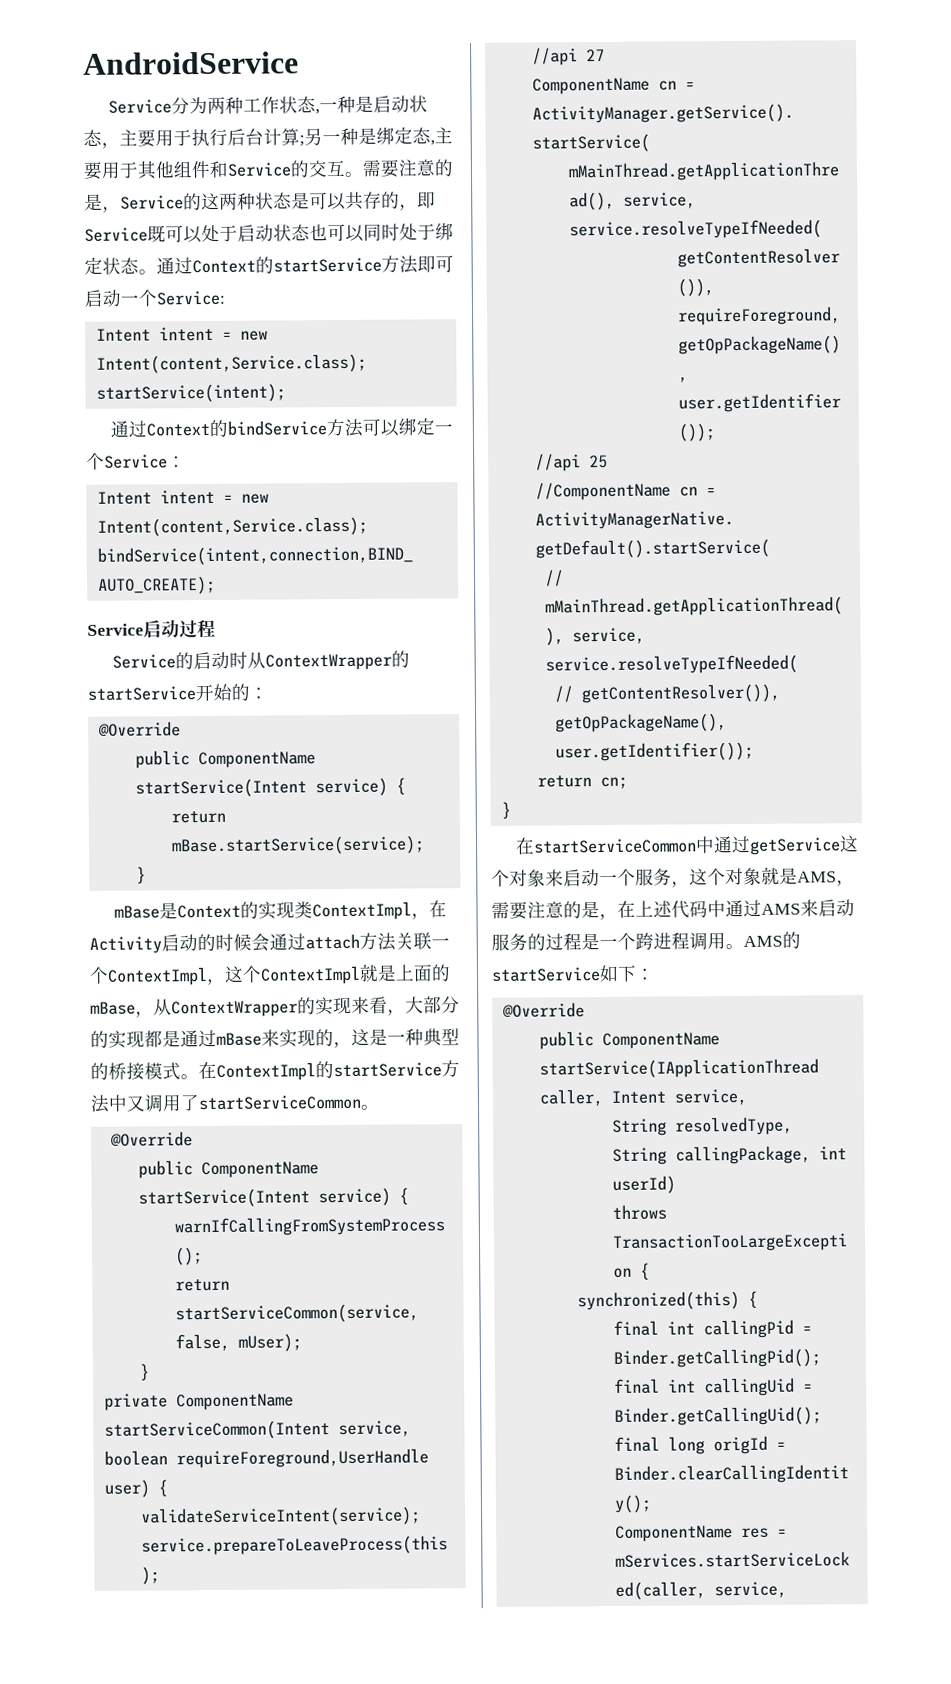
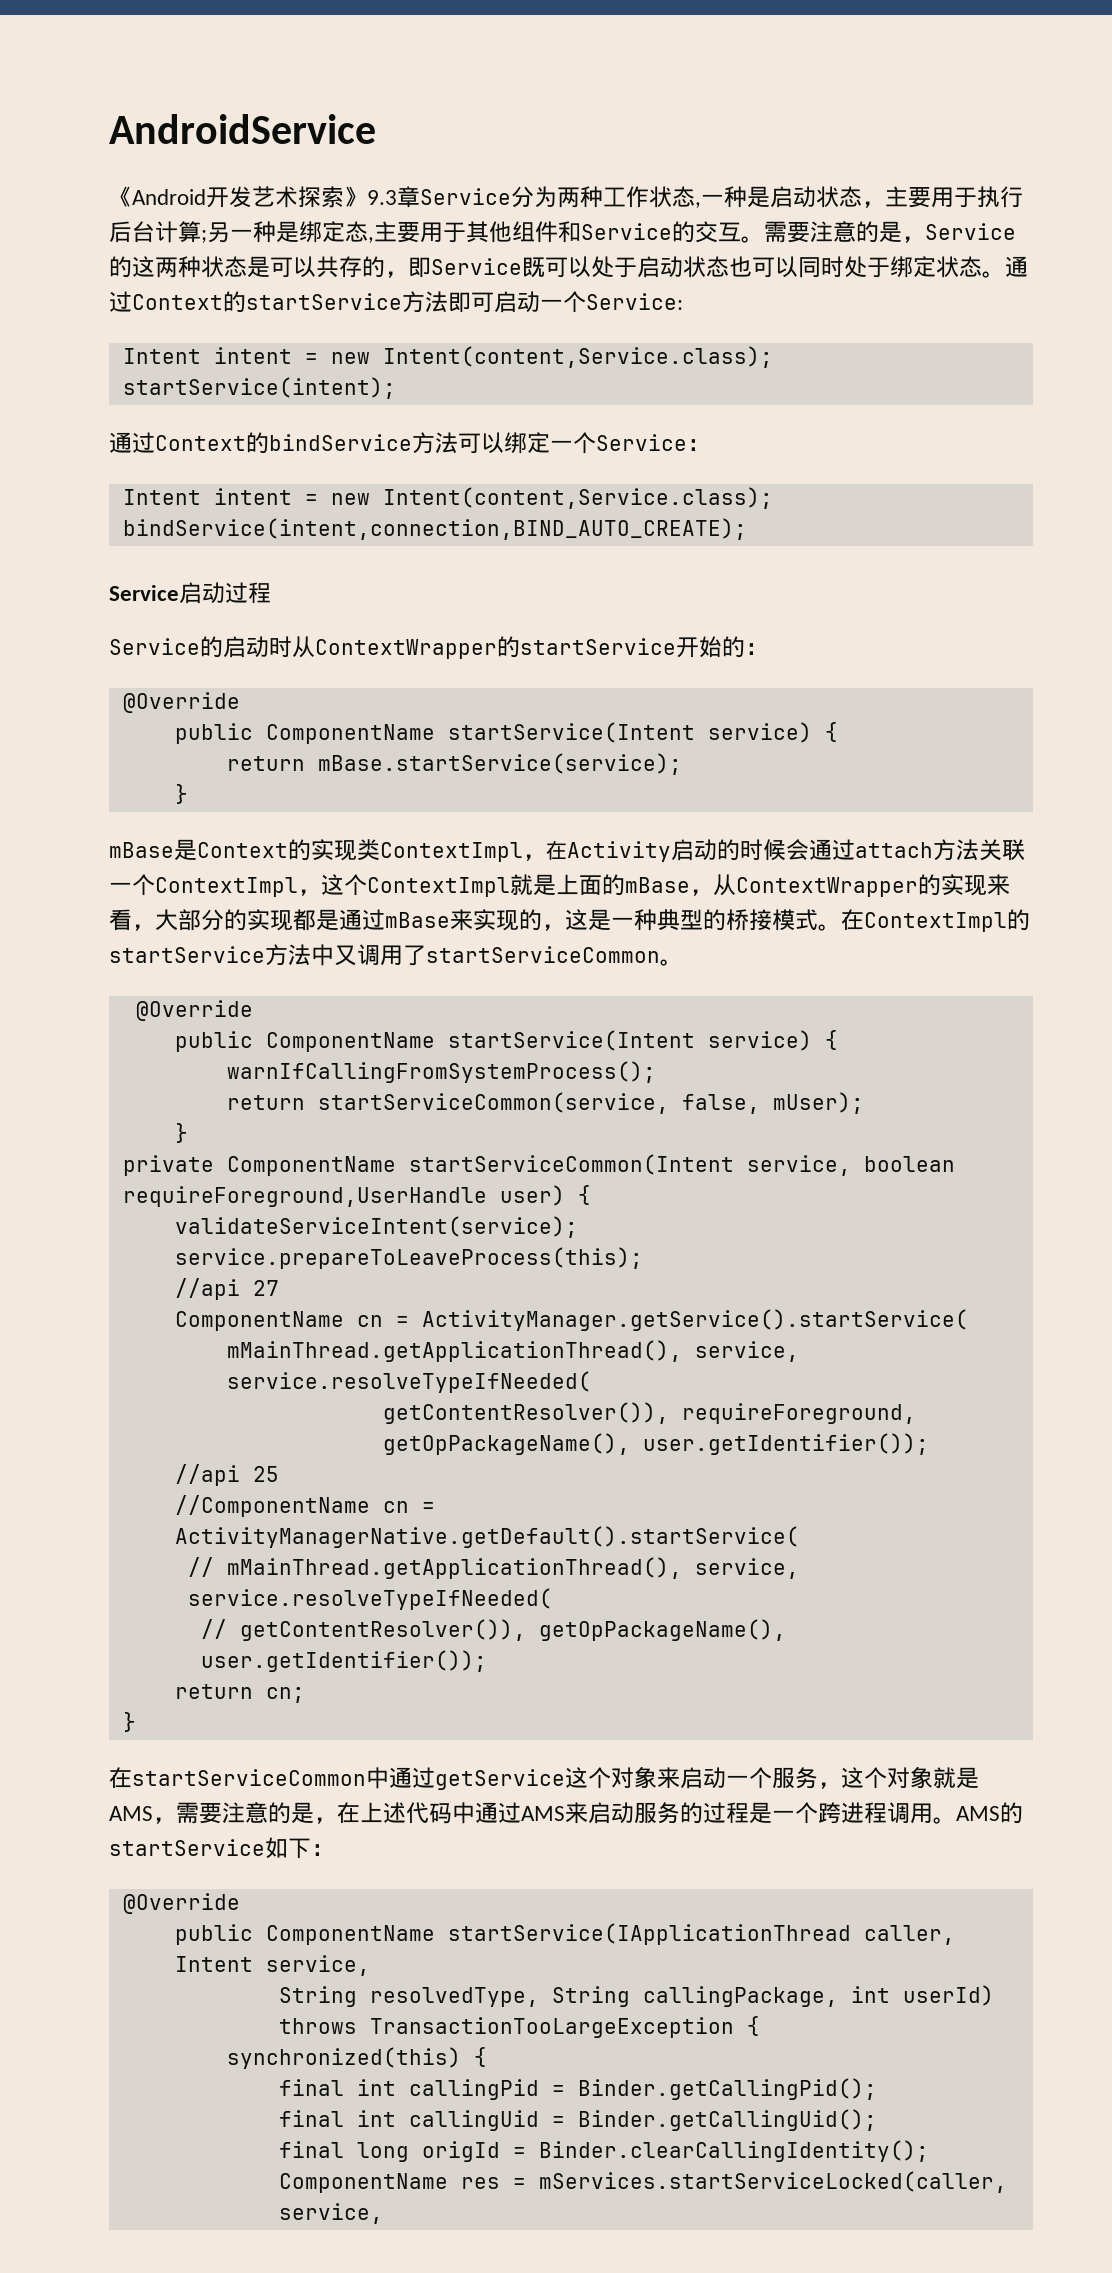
(299, 63) none -> [109,186,420,208] 《Android开发艺术探索》9.3章

